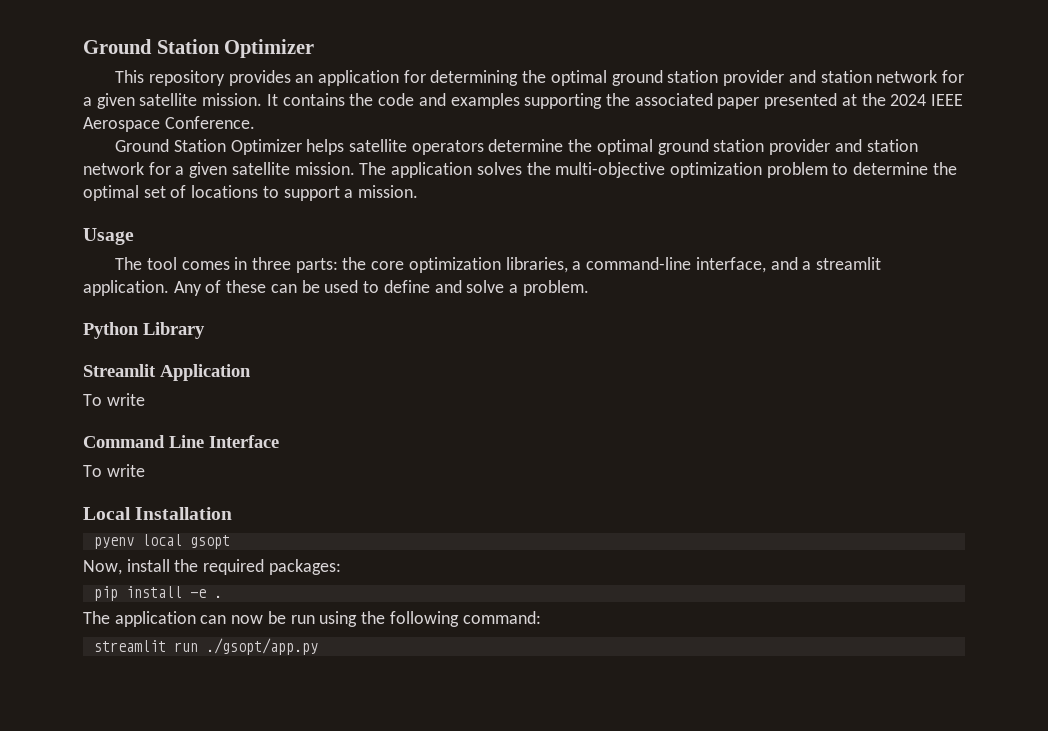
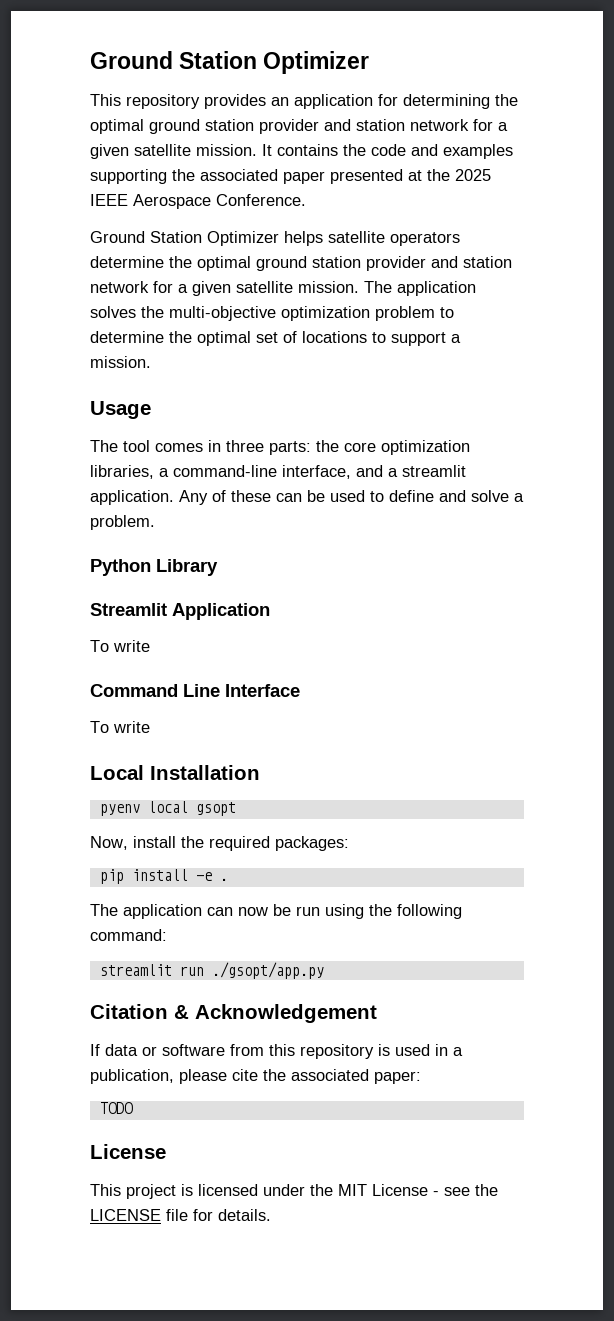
[890,94,927,106] 2024 -> [455,169,491,181] 2025
(318, 646) none -> [90,1004,377,1023] [90,1044,463,1059] [90,1069,421,1084] [99,1102,133,1114] [90,1144,166,1159] [90,1184,498,1199] [90,1209,271,1221] // Citation & Acknowledgement // If data or software from this repository is used in a publication, please cite the associated paper: // TODO // License // This project is licensed under the MIT License - see the LICENSE file for details.

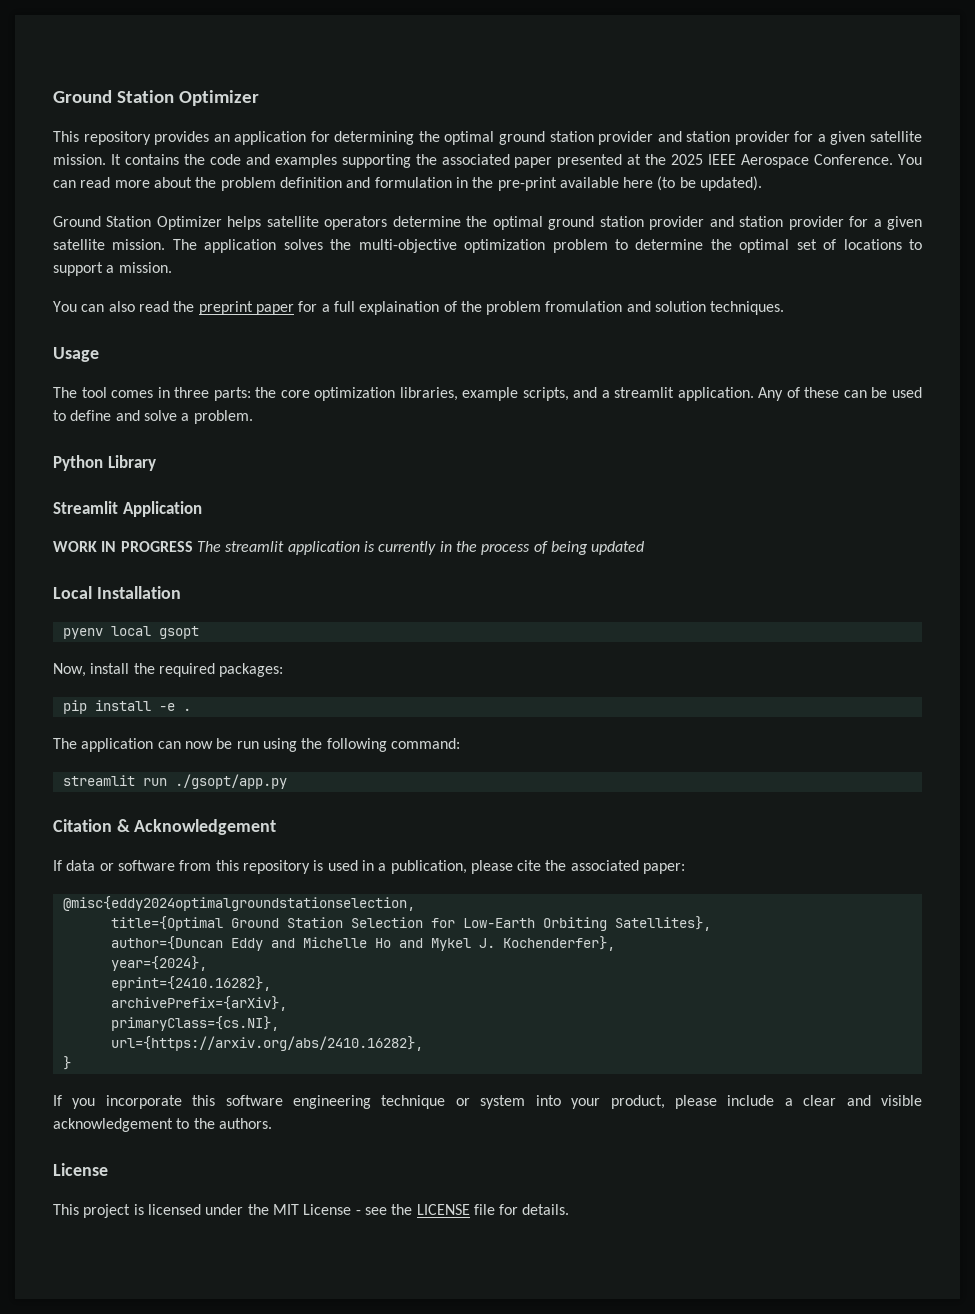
[410,119,469,131] network -> [734,131,790,145] provider
(306, 200) none -> [898,154,923,165] [53,176,763,191] You can read more about the problem definition and formulation in the pre-print available here (to be updated).
[90,281,149,293] network -> [788,216,844,230] provider
(151, 362) none -> [53,301,785,315] // You can also read the preprint paper for a full explaination of the problem fromulation and solution techniques.
[159,465,351,479] a command-line interface, -> [462,387,569,401] example scripts,
[90,640,150,652] [90,684,300,697] [90,721,150,733] To write // Command Line Interface // To write -> [53,541,645,555] WORK IN PROGRESS The streamlit application is currently in the process of being updated
[99,1102,133,1114] TODO -> [62,896,415,911] [110,916,711,931] [110,936,615,951] [110,956,207,971] [110,976,271,991] [110,996,287,1011] [110,1016,279,1031] [110,1036,423,1051] [62,1056,71,1070] [53,1095,922,1109] [53,1118,272,1132] @misc{eddy2024optimalgroundstationselection, // title={Optimal Ground Station Selection for Low-Earth Orbiting Satellites}, // author={Duncan Eddy and Michelle Ho and Mykel J. Kochenderfer}, // year={2024}, // eprint={2410.16282}, // archivePrefix={arXiv}, // primaryClass={cs.NI}, // url={https://arxiv.org/abs/2410.16282}, // } // If you incorporate this software engineering technique or system into your product, please include a clear and visible acknowledgement to the authors.

